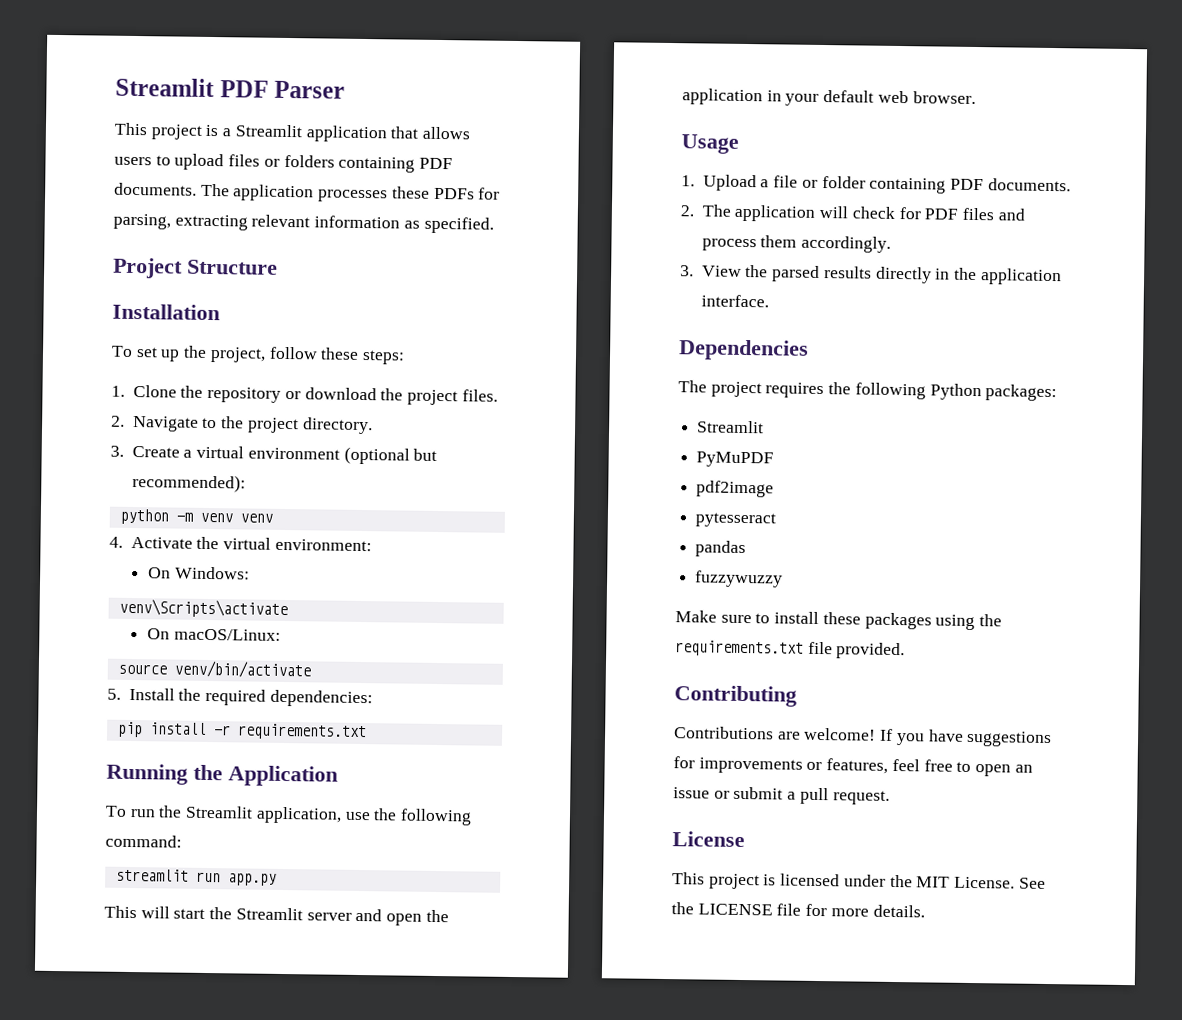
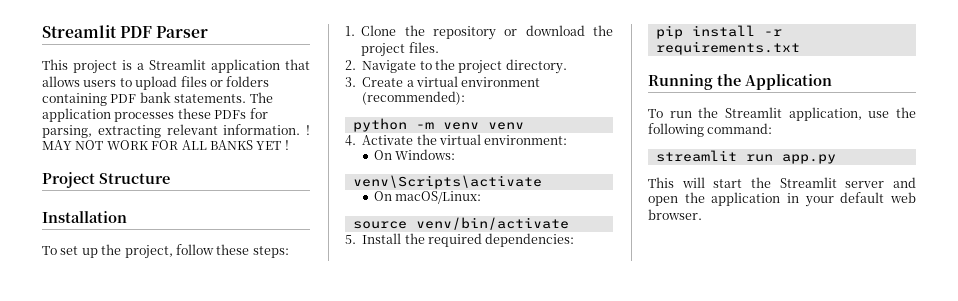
[114,182,197,196] documents. -> [139,92,247,103] bank statements.
[314,215,494,234] information as specified. -> [223,124,310,135] [42,140,289,150] information. ! MAY NOT WORK FOR ALL BANKS YET !
[343,446,438,465] [131,473,246,493] (optional but recommended): -> [362,91,466,105] (recommended):
[681,134,739,154] [681,174,1071,194] [680,204,1025,222] [701,235,892,253] [680,264,1062,286] [700,294,769,308] [678,339,809,361] [678,380,1058,402] [697,420,765,434] [696,451,775,468] [696,480,775,498] [695,512,777,528] [695,540,747,558] [695,570,784,588] [675,610,1003,631] [675,640,906,660] [674,685,797,707] [674,726,1053,748] [673,756,1033,777] [673,786,890,805] [672,831,745,848] [672,872,1046,890] [671,902,925,918] // Usage // 1. Upload a file or folder containing PDF documents. // 2. The application will check for PDF files and process them accordingly. // 3. View the parsed results directly in the application interface. // Dependencies // The project requires the following Python packages: // Streamlit // PyMuPDF // pdf2image // pytesseract // pandas // fuzzywuzzy // Make sure to install these packages using the requirements.txt file provided. // Contributing // Contributions are welcome! If you have suggestions for improvements or features, feel free to open an issue or submit a pull request. // License // This project is licensed under the MIT License. See the LICENSE file for more details. -> (702, 214) none

